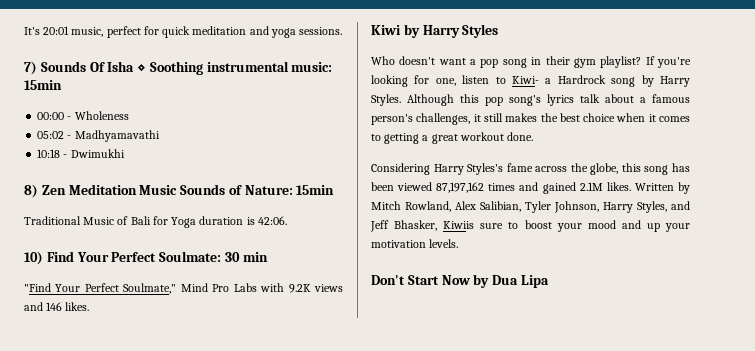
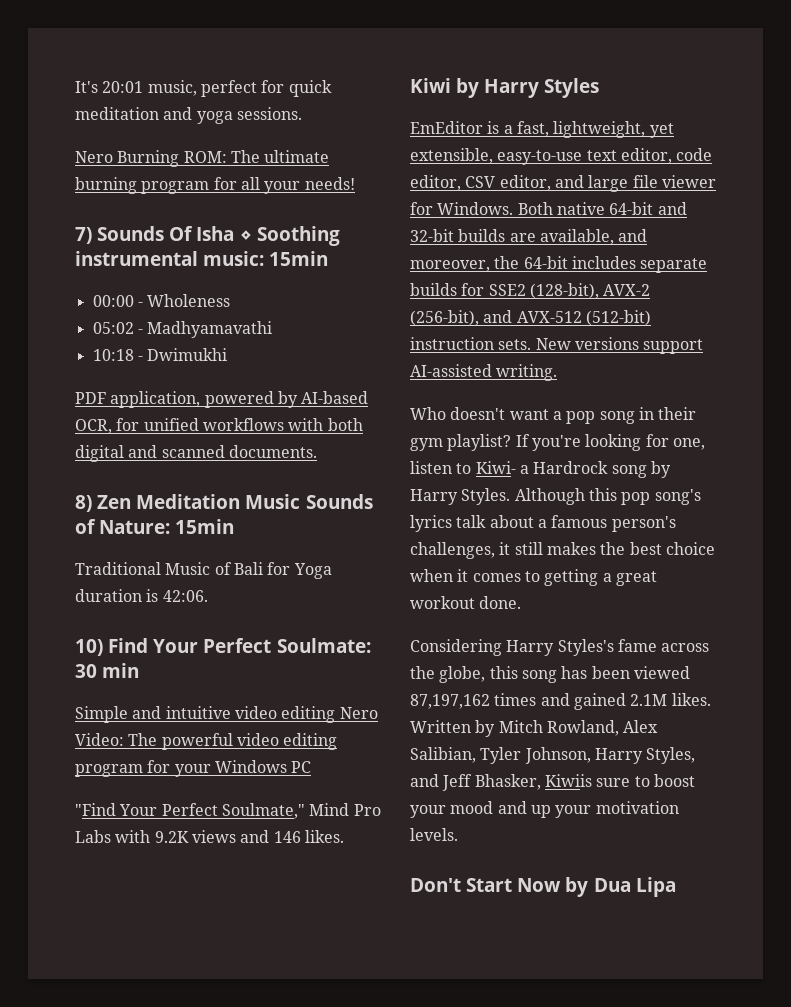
(343, 31) none -> [75,150,330,167] [75,177,355,194] // Nero Burning ROM: The ultimate burning program for all your needs!
(125, 153) none -> [75,391,369,408] [75,418,363,434] [75,445,317,462] // PDF application, powered by AI-based OCR, for unified workflows with both digital and scanned documents.
(268, 257) none -> [75,706,378,723] [75,733,338,750] [75,760,312,777] // Simple and intuitive video editing Nero Video: The powerful video editing program for your Windows PC
(499, 31) none -> [410,121,674,138] [410,148,713,165] [410,175,716,192] [410,202,687,215] [410,229,648,245] [410,256,708,273] [410,283,651,299] [410,310,651,326] [410,337,704,354] [410,364,558,381] // EmEditor is a fast, lightweight, yet extensible, easy-to-use text editor, code editor, CSV editor, and large file viewer for Windows. Both native 64-bit and 32-bit builds are available, and moreover, the 64-bit includes separate builds for SSE2 (128-bit), AVX-2 (256-bit), and AVX-512 (512-bit) instruction sets. New versions support AI-assisted writing.

